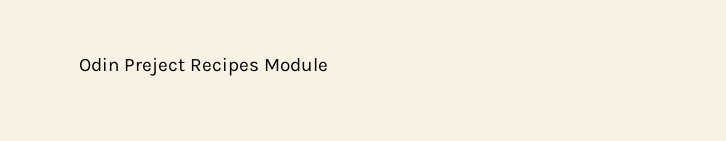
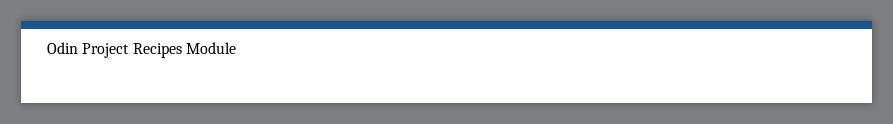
[124,57,186,76] Preject -> [82,43,130,58] Project

